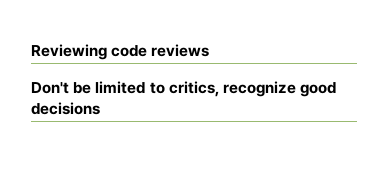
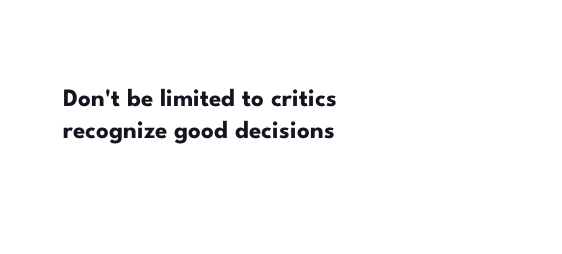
[31,44,210,60] Reviewing code reviews // -> (63, 98) none
[168,81,219,97] critics, -> [271,89,337,107] critics //

